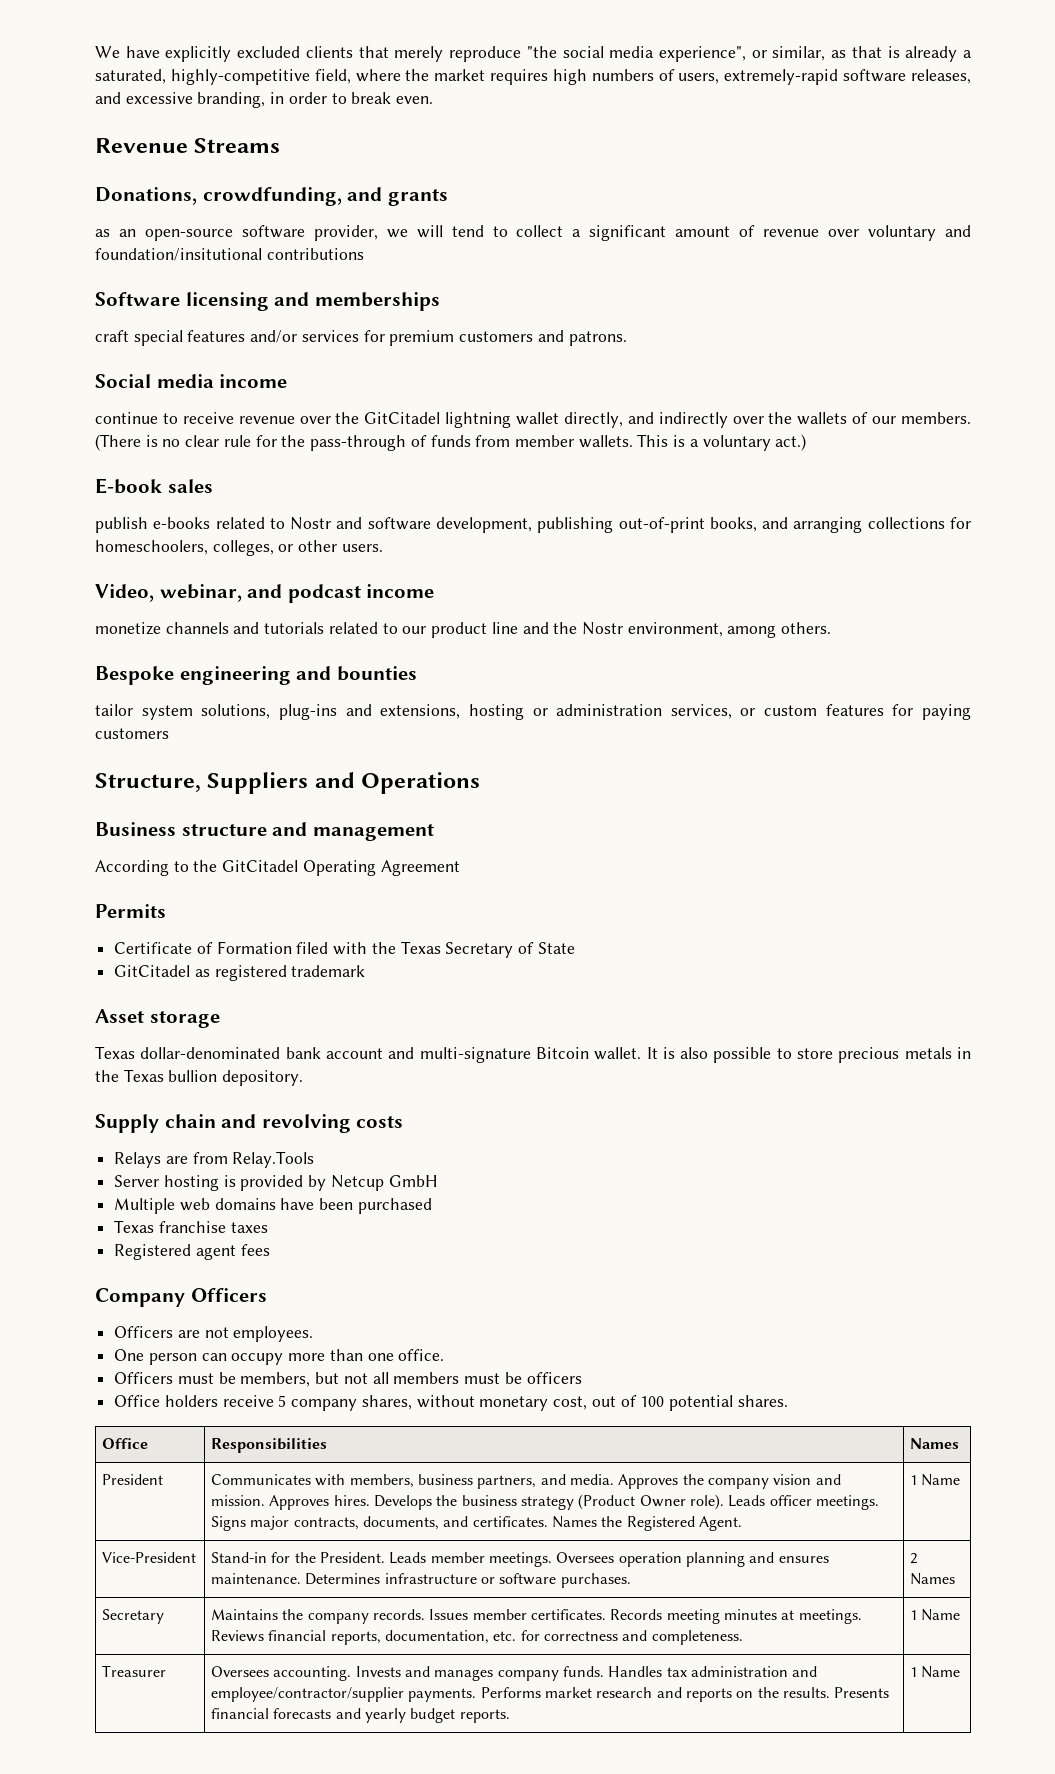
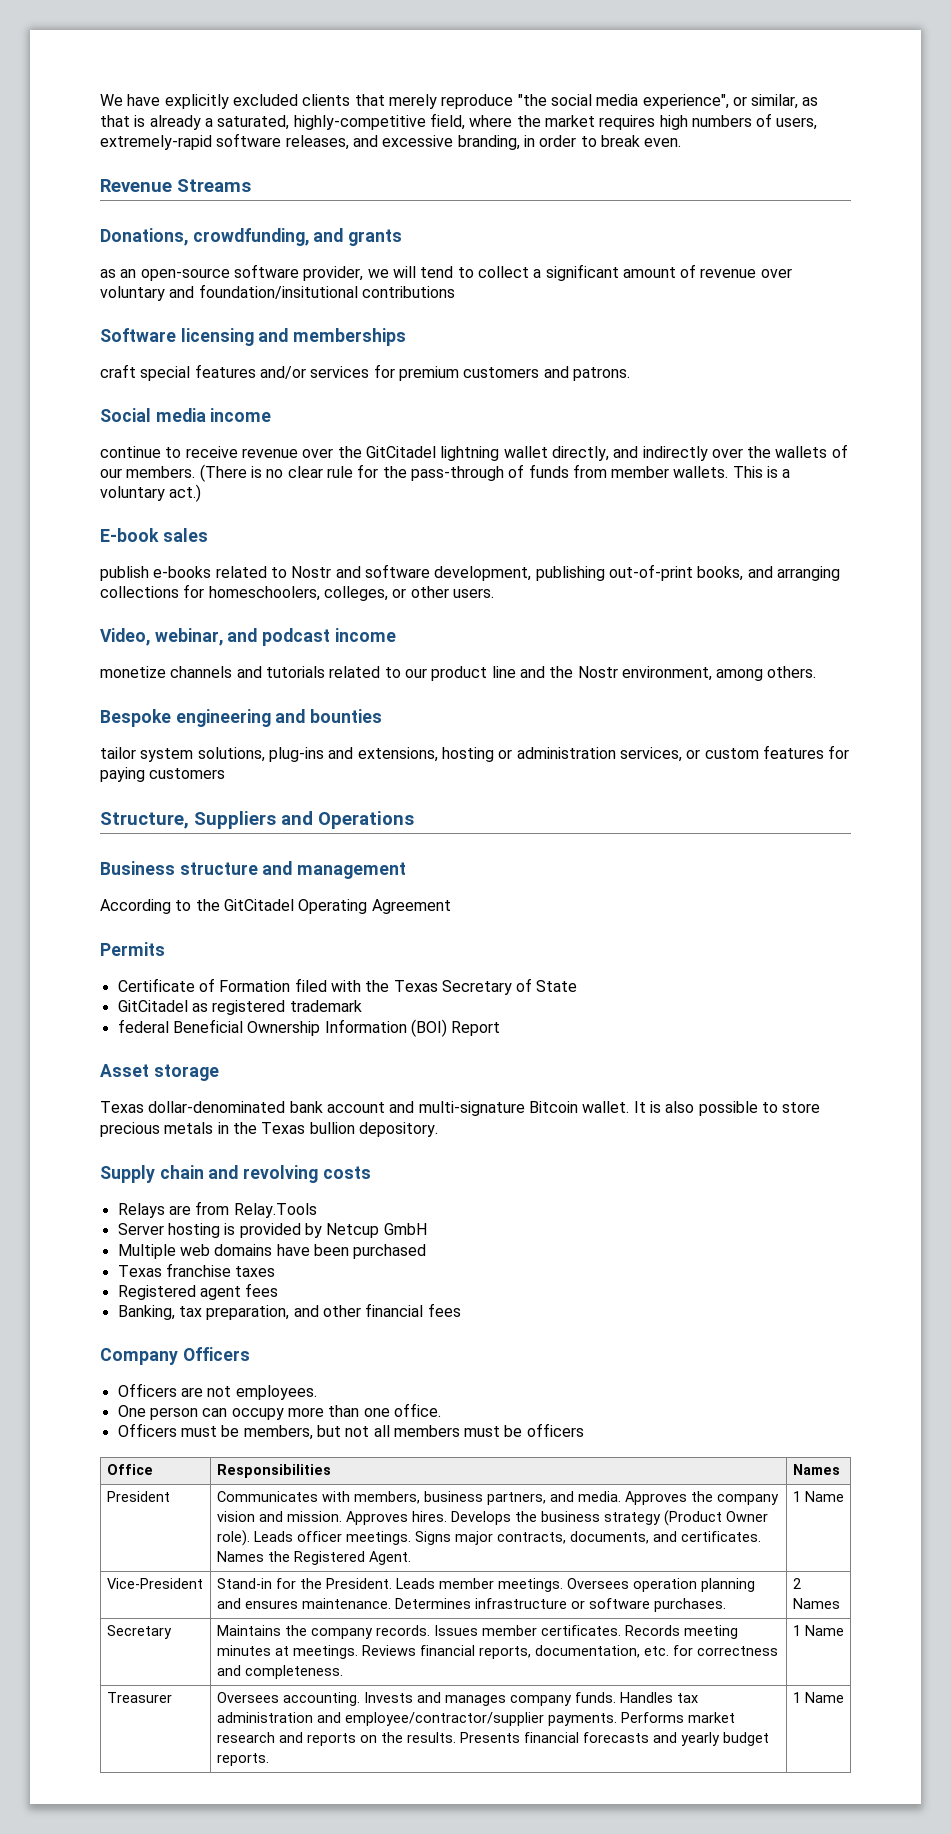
(366, 971) none -> [117,1019,501,1037] // federal Beneficial Ownership Information (BOI) Report
(270, 1250) none -> [117,1303,461,1320] // Banking, tax preparation, and other financial fees
[114,1395,788,1411] // Office holders receive 5 company shares, without monetary cost, out of 100 potential shares. -> (584, 1430) none

